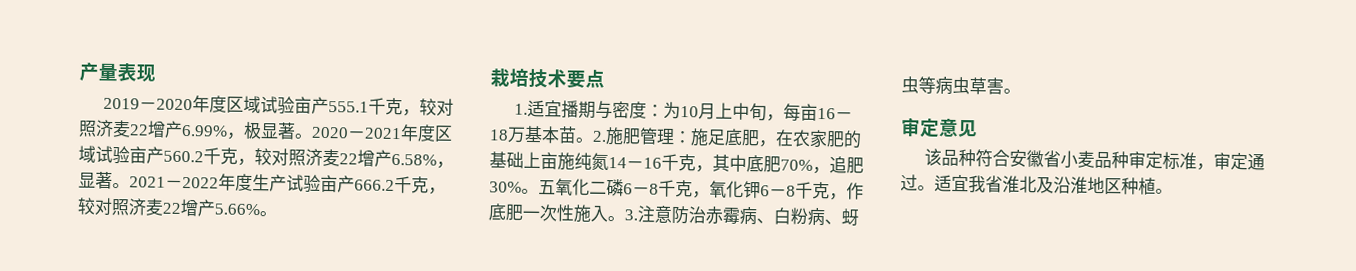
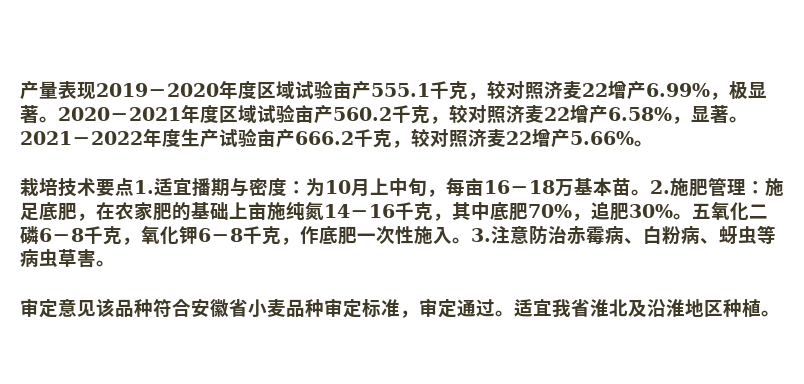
(156, 73) // -> (96, 91) none
(605, 78) // -> (134, 187) none
(978, 128) // -> (96, 308) none

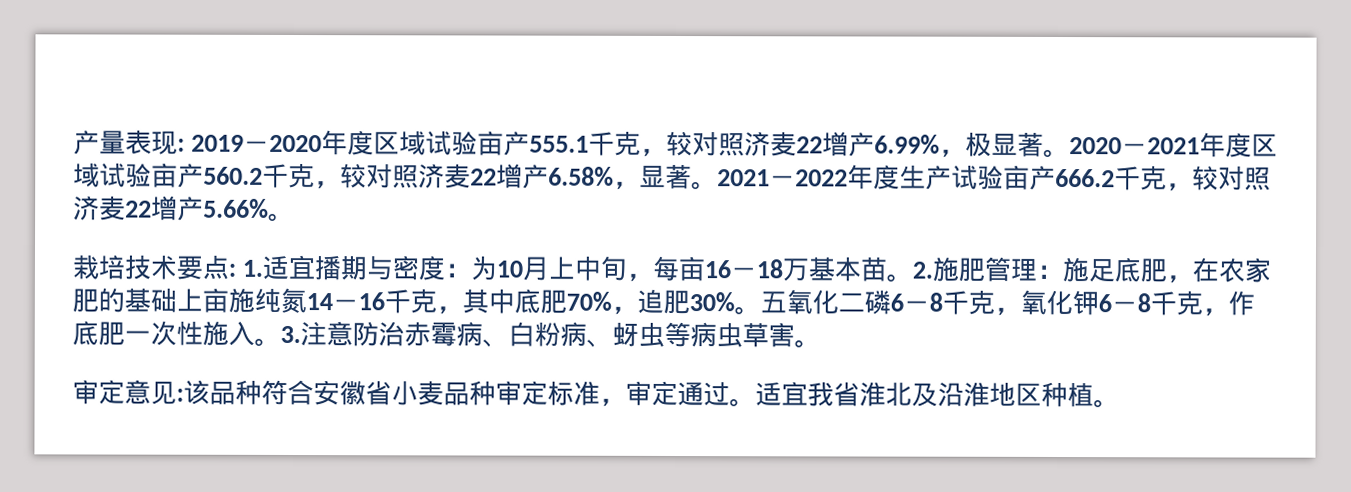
(96, 91) none -> [177,138,185,152] :
(134, 187) none -> [228,263,236,277] :
(96, 308) none -> [176,388,184,402] :

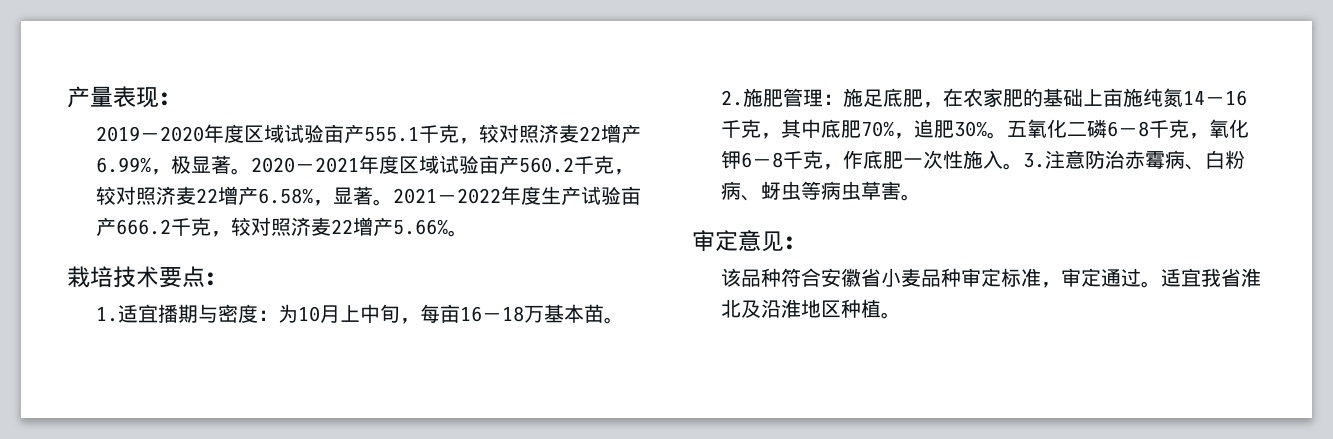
(185, 145) none -> (172, 99) //
(236, 270) none -> (218, 279) //
(184, 395) none -> (797, 243) //

